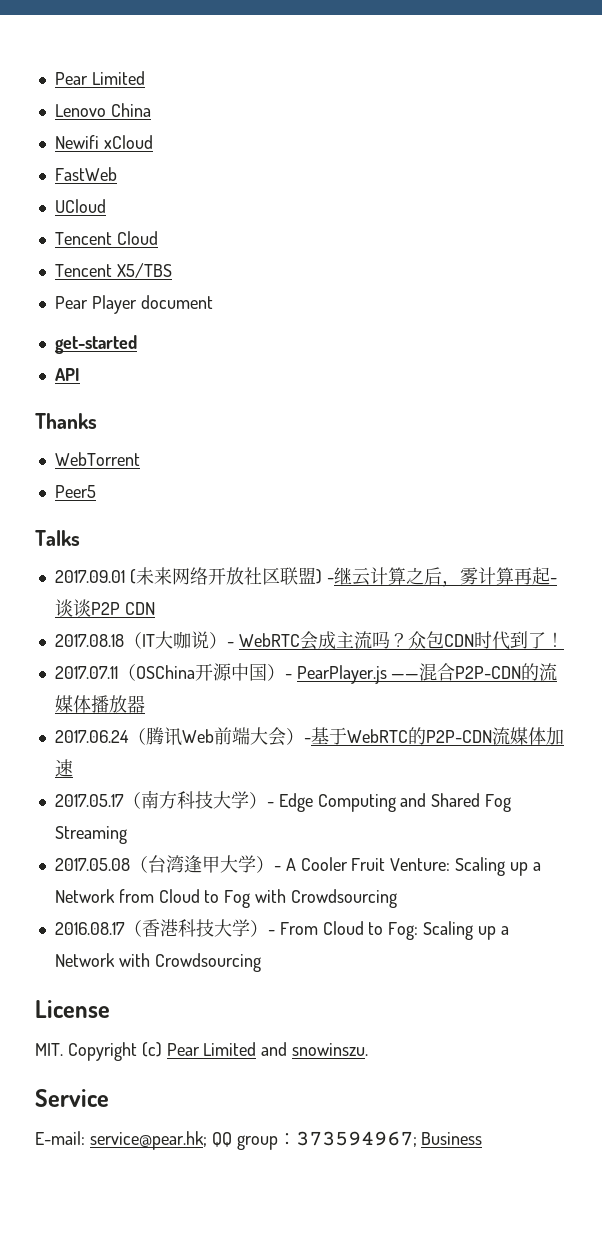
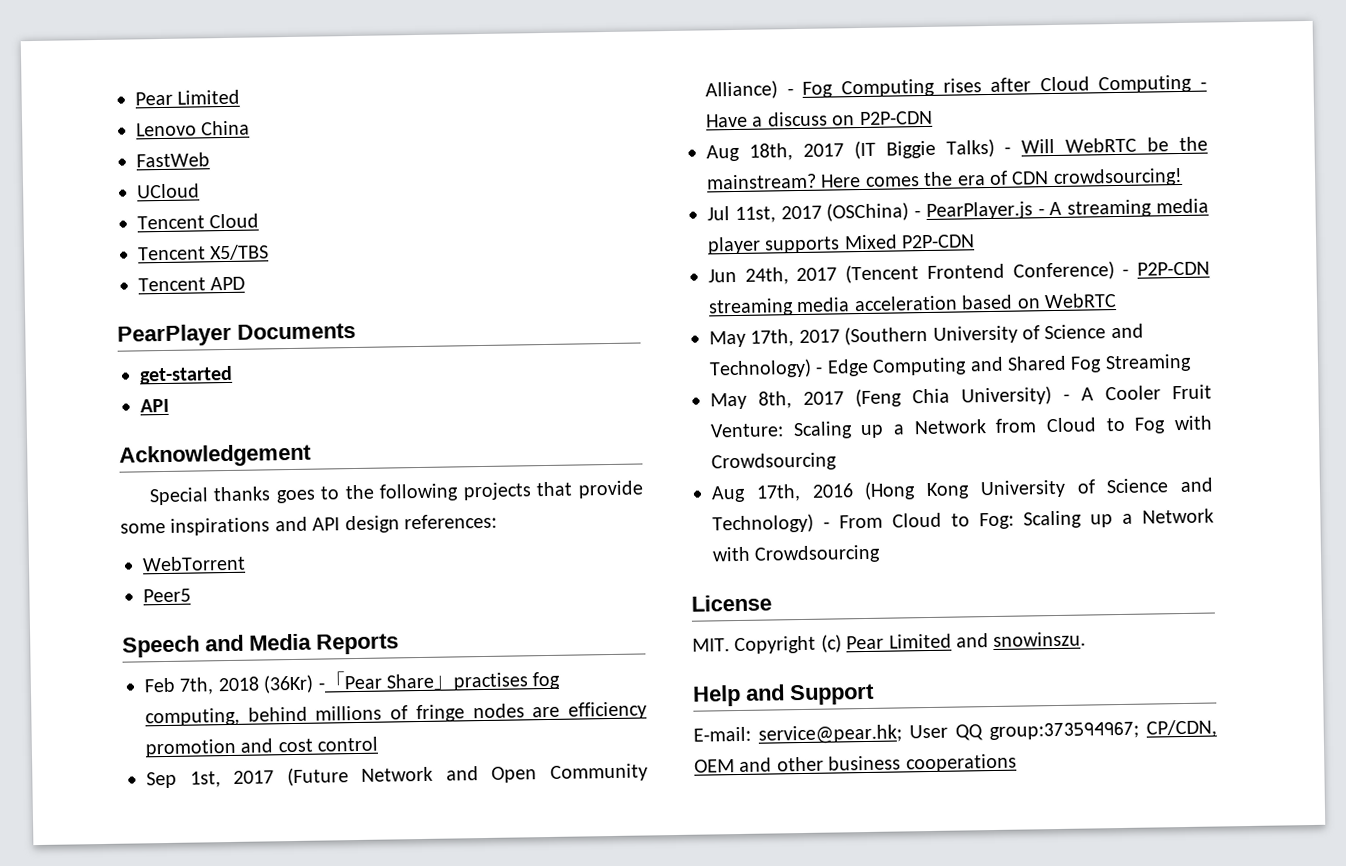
[54,135,153,149] // Newifi xCloud -> (251, 128) none
[54,295,213,314] [54,335,137,354] [54,368,80,381] [35,413,97,429] [54,452,140,466] [54,485,96,498] [35,530,80,546] [54,567,557,587] [54,599,155,617] [54,631,564,650] [54,663,558,684] [54,695,145,713] [54,727,564,746] [54,759,73,777] [54,790,267,809] Pear Player document // get-started // API // Thanks // WebTorrent // Peer5 // Talks // 2017.09.01 (未来网络开放社区联盟) -继云计算之后，雾计算再起-谈谈P2P CDN // 2017.08.18（IT大咖说）- WebRTC会成主流吗？众包CDN时代到了！ // 2017.07.11（OSChina开源中国）- PearPlayer.js ——混合P2P-CDN的流媒体播放器 // 2017.06.24（腾讯Web前端大会）-基于WebRTC的P2P-CDN流媒体加速 // 2017.05.17（南方科技大学） -> [138,276,246,292] [117,322,356,347] [139,365,233,385] [140,398,169,413] [119,443,312,468] [148,480,644,506] [120,513,497,536] [142,555,246,572] [143,588,191,603] [122,633,399,658] [144,671,562,695] [145,701,647,727] [145,736,379,758] [146,763,648,789] [705,74,1207,100] [706,110,933,128] [706,136,1208,162] [706,167,1183,190] [707,198,1209,224] [707,234,976,255] [708,261,1210,285] [708,293,1117,317] [709,323,1144,348] [709,358,812,379] Tencent APD // PearPlayer Documents // get-started // API // Acknowledgement // Special thanks goes to the following projects that provide some inspirations and API design references: // WebTorrent // Peer5 // Speech and Media Reports // Feb 7th, 2018 (36Kr) -「Pear Share」practises fog computing, behind millions of fringe nodes are efficiency promotion and cost control // Sep 1st, 2017 (Future Network and Open Community Alliance) - Fog Computing rises after Cloud Computing - Have a discuss on P2P-CDN // Aug 18th, 2017 (IT Biggie Talks) - Will WebRTC be the mainstream? Here comes the era of CDN crowdsourcing! // Jul 11st, 2017 (OSChina) - PearPlayer.js - A streaming media player supports Mixed P2P-CDN // Jun 24th, 2017 (Tencent Frontend Conference) - P2P-CDN streaming media acceleration based on WebRTC // May 17th, 2017 (Southern University of Science and Technology)
[54,855,274,873] 2017.05.08（台湾逢甲大学） -> [710,386,1052,410] May 8th, 2017 (Feng Chia University)
[54,919,268,937] 2016.08.17（香港科技大学） -> [711,477,1213,503] [712,513,814,534] Aug 17th, 2016 (Hong Kong University of Science and Technology)
[35,1089,109,1107] Service -> [692,683,875,707] Help and Support
[211,1131,483,1150] QQ group：373594967; Business -> [909,719,1217,741] [694,753,1017,773] User QQ group:373594967; CP/CDN, OEM and other business cooperations

